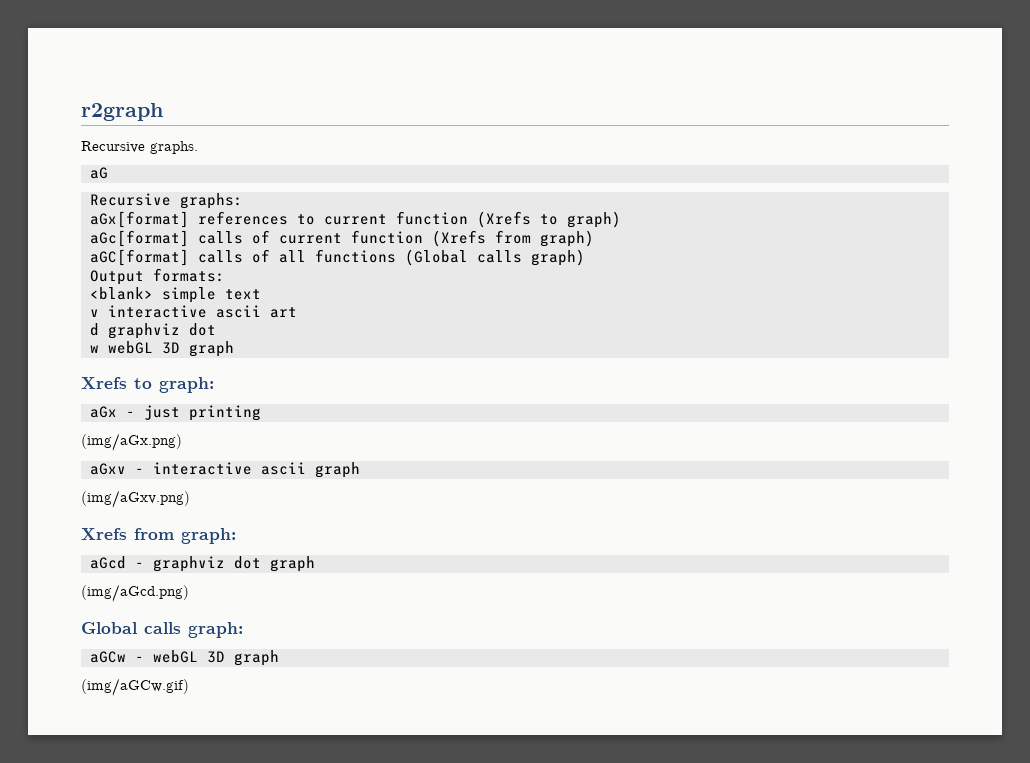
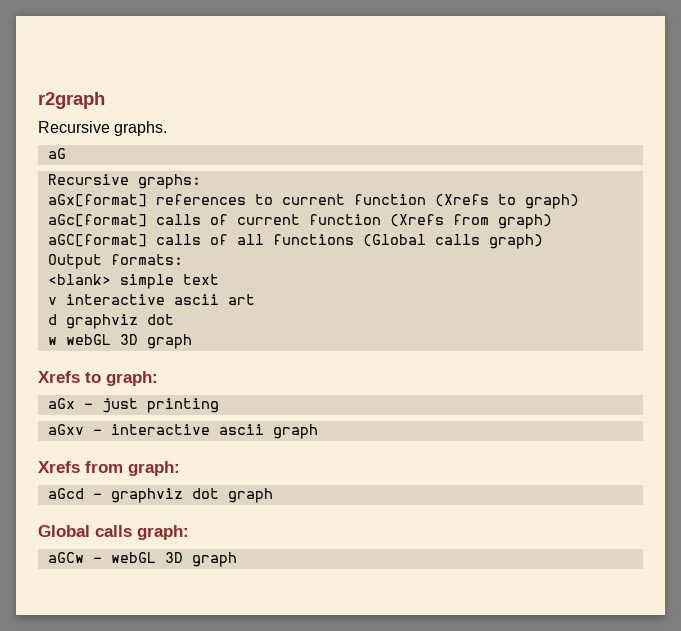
[81,433,182,451] // (img/aGx.png) -> (219, 405) none
[81,490,190,508] // (img/aGxv.png) -> (318, 431) none
[81,584,189,602] // (img/aGcd.png) -> (273, 495) none
[81,678,189,696] // (img/aGCw.gif) -> (237, 559) none

